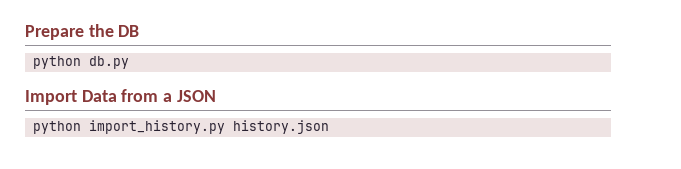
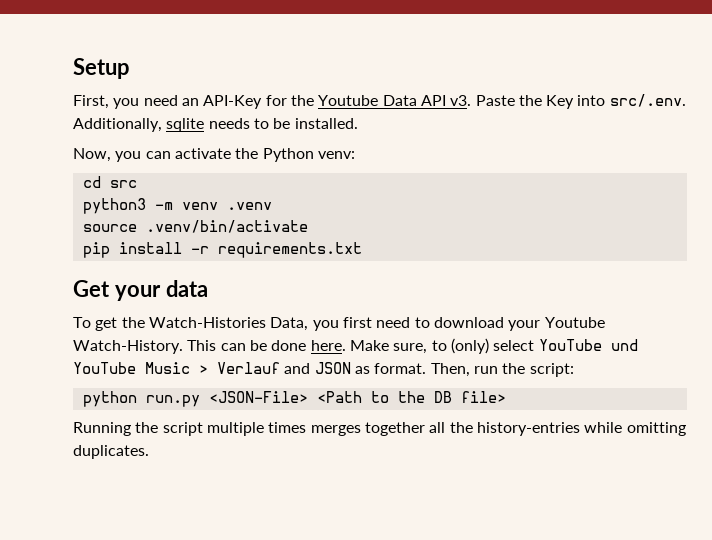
[25,24,140,40] [33,56,130,69] [25,89,216,105] [33,120,330,134] Prepare the DB // python db.py // Import Data from a JSON // python import_history.py history.json -> [73,58,130,79] [73,94,686,109] [73,118,358,132] [73,148,355,162] [82,176,137,188] [82,198,272,214] [82,220,308,233] [82,242,362,258] [73,280,208,301] [73,317,605,331] [73,338,638,354] [73,362,574,377] [82,391,506,407] [73,422,686,436] [73,445,149,459] Setup // First, you need an API-Key for the Youtube Data API v3. Paste the Key into src/.env. Additionally, sqlite needs to be installed. // Now, you can activate the Python venv: // cd src // python3 -m venv .venv // source .venv/bin/activate // pip install -r requirements.txt // Get your data // To get the Watch-Histories Data, you first need to download your Youtube Watch-History. This can be done here. Make sure, to (only) select YouTube und YouTube Music > Verlauf and JSON as format. Then, run the script: // python run.py <JSON-File> <Path to the DB file> // Running the script multiple times merges together all the history-entries while omitting duplicates.

